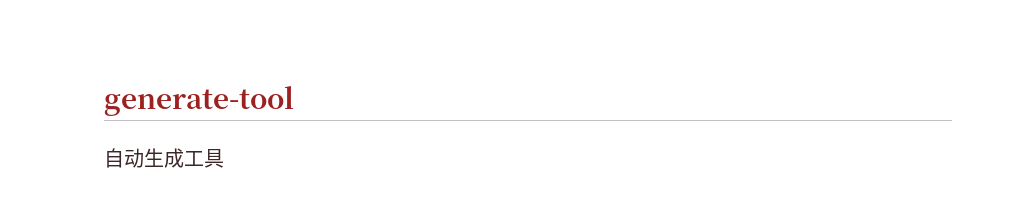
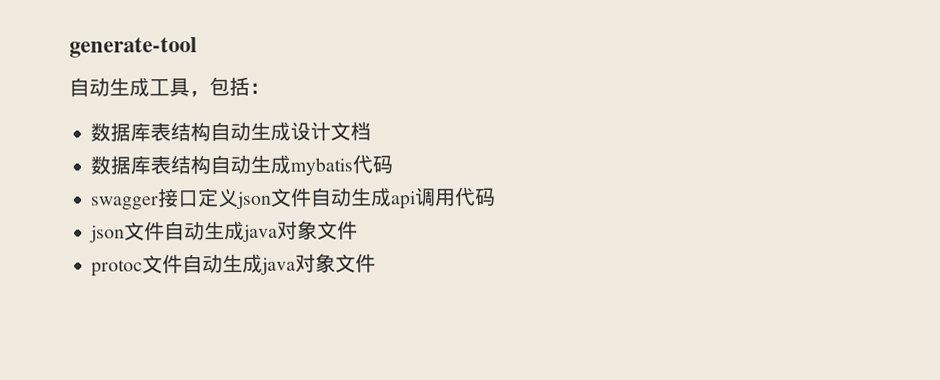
(224, 158) none -> [189,76,270,98] [90,121,372,142] [90,154,394,176] [91,186,497,211] [89,220,359,243] [91,253,377,277] ，包括： // 数据库表结构自动生成设计文档 // 数据库表结构自动生成mybatis代码 // swagger接口定义json文件自动生成api调用代码 // json文件自动生成java对象文件 // protoc文件自动生成java对象文件

